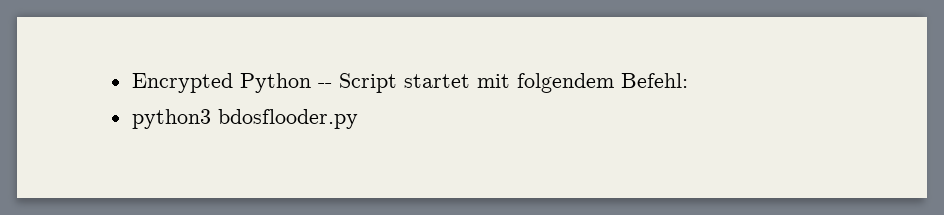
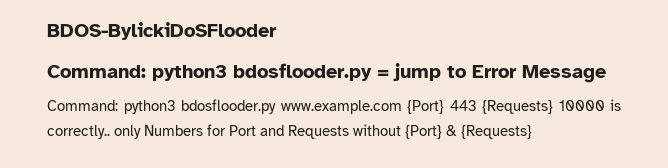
[131,73,688,93] [131,109,358,129] Encrypted Python -- Script startet mit folgendem Befehl: // python3 bdosflooder.py -> [47,22,277,40] [47,63,606,83] [47,99,621,114] [47,124,532,139] BDOS-BylickiDoSFlooder // Command: python3 bdosflooder.py = jump to Error Message // Command: python3 bdosflooder.py www.example.com {Port} 443 {Requests} 10000 is correctly.. only Numbers for Port and Requests without {Port} & {Requests}

